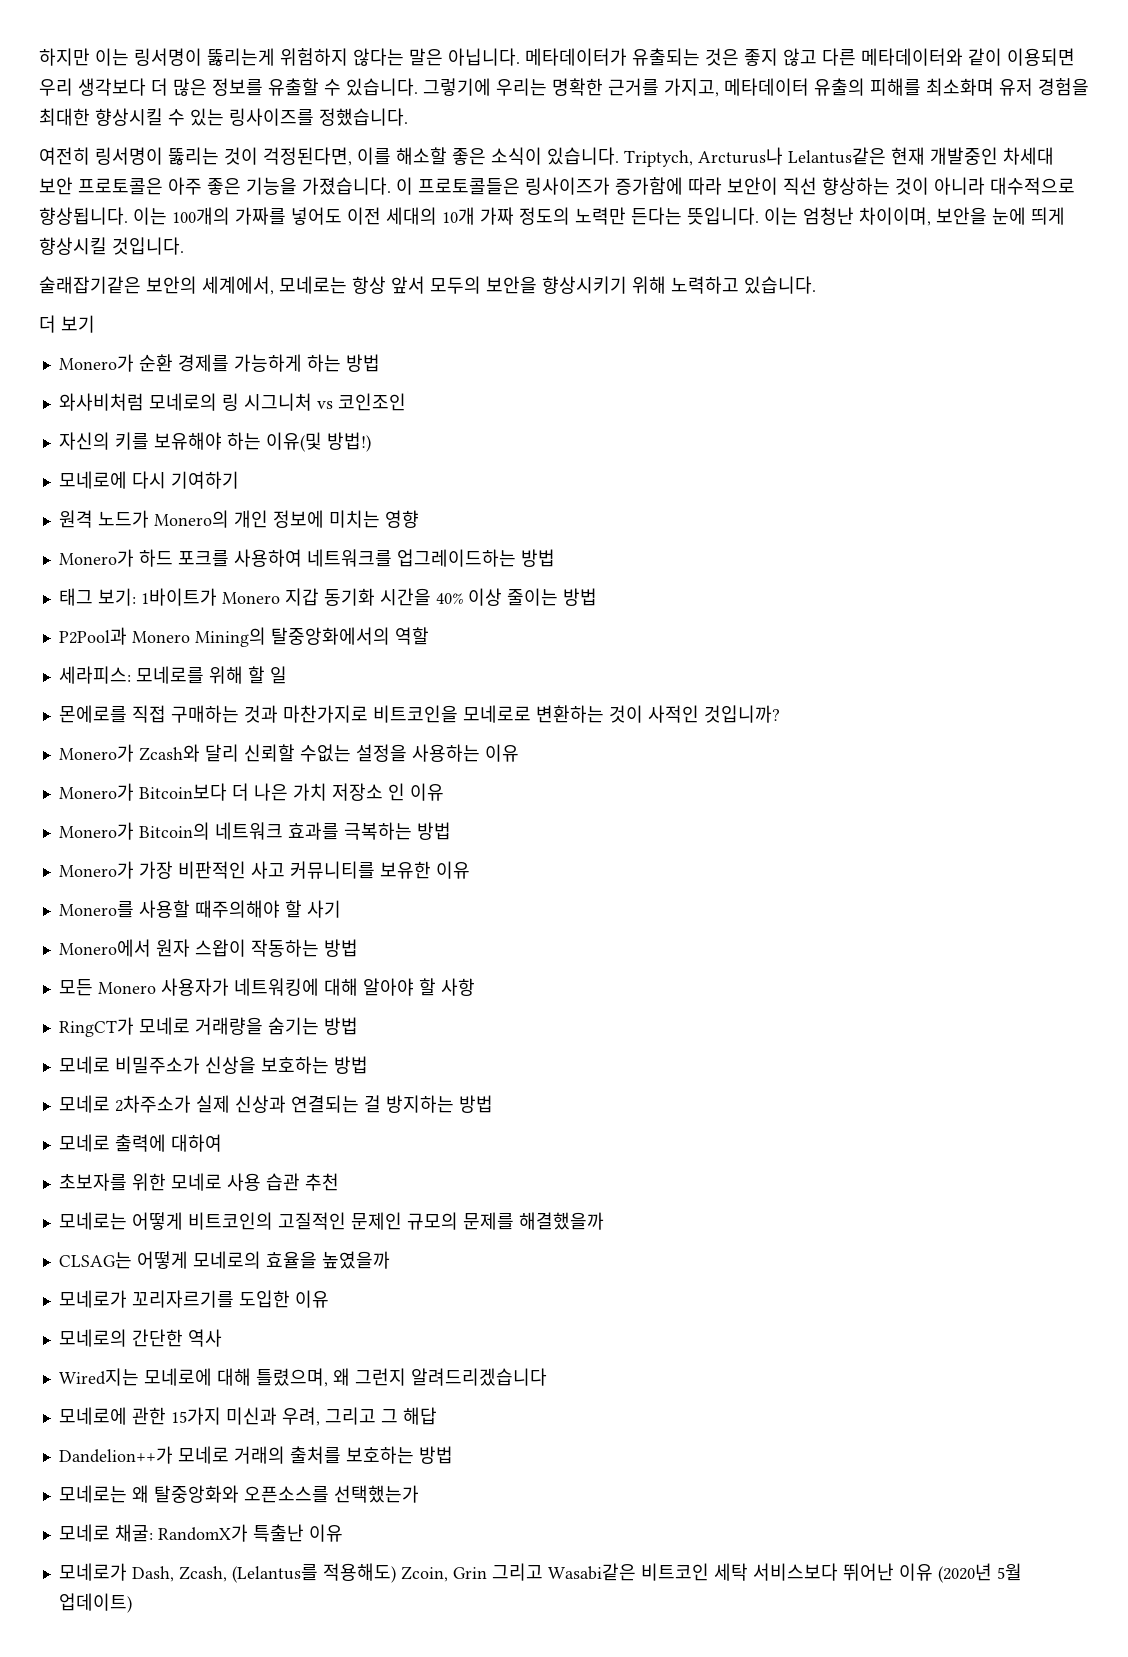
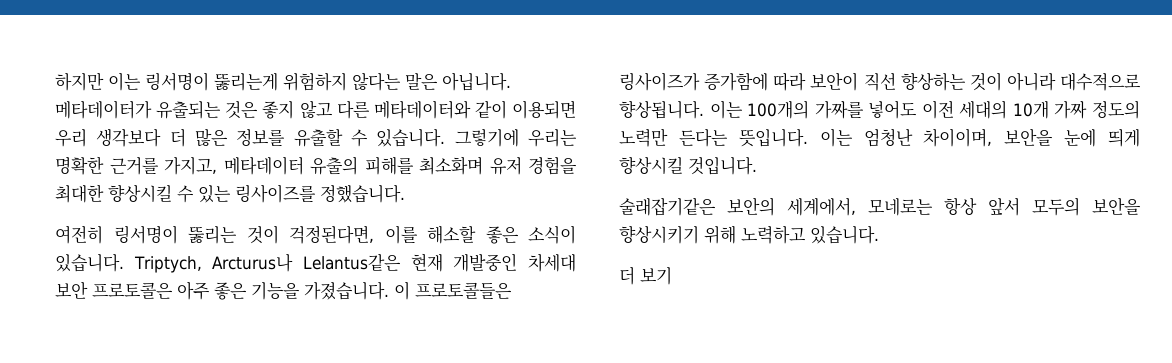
[58,354,380,372] [58,393,406,411] [58,432,371,452] [58,471,239,489] [58,510,419,528] [58,549,555,567] [58,588,597,606] [58,627,429,647] [58,666,287,684] [58,705,780,723] [58,744,519,762] [58,783,444,801] [58,822,451,840] [58,861,470,879] [58,900,341,918] [58,939,358,957] [58,978,475,996] [58,1017,358,1037] [58,1056,368,1074] [58,1095,493,1113] [58,1134,222,1152] [58,1173,339,1191] [58,1212,604,1230] [58,1251,390,1269] [58,1290,329,1308] [58,1329,222,1347] [58,1368,547,1387] [58,1407,437,1426] [58,1446,453,1464] [58,1485,419,1503] [58,1524,343,1542] [58,1563,1022,1583] [58,1593,132,1613] // Monero가 순환 경제를 가능하게 하는 방법 // 와사비처럼 모네로의 링 시그니처 vs 코인조인 // 자신의 키를 보유해야 하는 이유(및 방법!) // 모네로에 다시 기여하기 // 원격 노드가 Monero의 개인 정보에 미치는 영향 // Monero가 하드 포크를 사용하여 네트워크를 업그레이드하는 방법 // 태그 보기: 1바이트가 Monero 지갑 동기화 시간을 40% 이상 줄이는 방법 // P2Pool과 Monero Mining의 탈중앙화에서의 역할 // 세라피스: 모네로를 위해 할 일 // 몬에로를 직접 구매하는 것과 마찬가지로 비트코인을 모네로로 변환하는 것이 사적인 것입니까? // Monero가 Zcash와 달리 신뢰할 수없는 설정을 사용하는 이유 // Monero가 Bitcoin보다 더 나은 가치 저장소 인 이유 // Monero가 Bitcoin의 네트워크 효과를 극복하는 방법 // Monero가 가장 비판적인 사고 커뮤니티를 보유한 이유 // Monero를 사용할 때주의해야 할 사기 // Monero에서 원자 스왑이 작동하는 방법 // 모든 Monero 사용자가 네트워킹에 대해 알아야 할 사항 // RingCT가 모네로 거래량을 숨기는 방법 // 모네로 비밀주소가 신상을 보호하는 방법 // 모네로 2차주소가 실제 신상과 연결되는 걸 방지하는 방법 // 모네로 출력에 대하여 // 초보자를 위한 모네로 사용 습관 추천 // 모네로는 어떻게 비트코인의 고질적인 문제인 규모의 문제를 해결했을까 // CLSAG는 어떻게 모네로의 효율을 높였을까 // 모네로가 꼬리자르기를 도입한 이유 // 모네로의 간단한 역사 // Wired지는 모네로에 대해 틀렸으며, 왜 그런지 알려드리겠습니다 // 모네로에 관한 15가지 미신과 우려, 그리고 그 해답 // Dandelion++가 모네로 거래의 출처를 보호하는 방법 // 모네로는 왜 탈중앙화와 오픈소스를 선택했는가 // 모네로 채굴: RandomX가 특출난 이유 // 모네로가 Dash, Zcash, (Lelantus를 적용해도) Zcoin, Grin 그리고 Wasabi같은 비트코인 세탁 서비스보다 뛰어난 이유 (2020년 5월 업데이트) -> (672, 276) none

